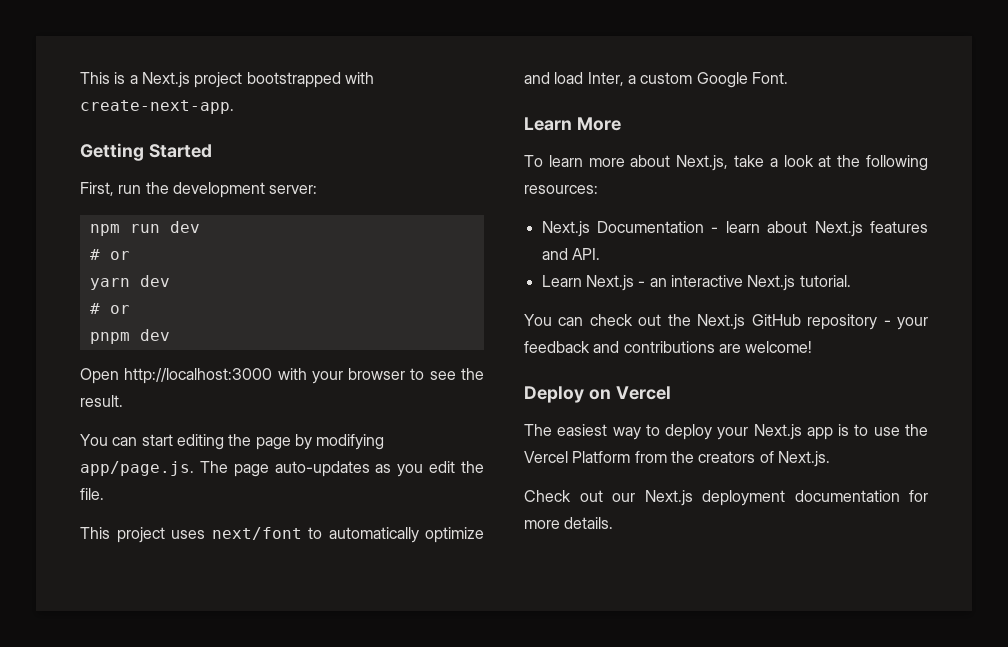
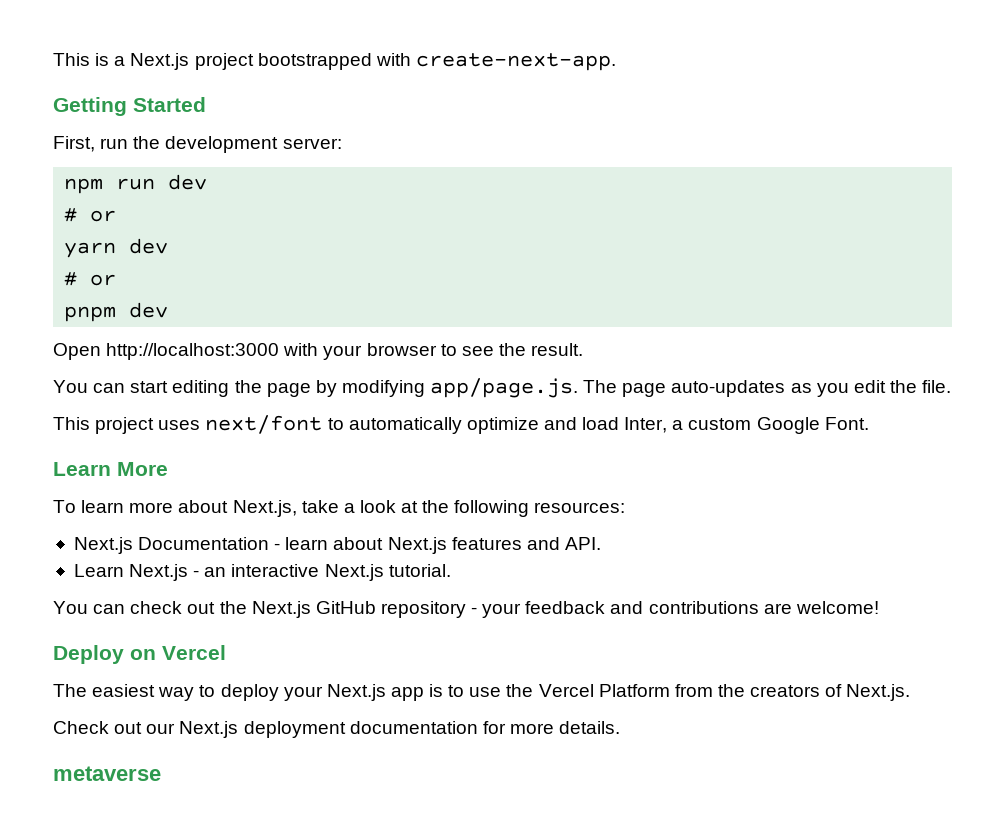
(614, 523) none -> [53,766,161,781] // metaverse

